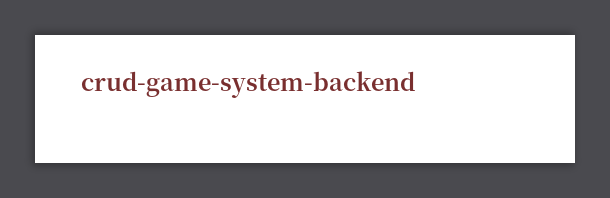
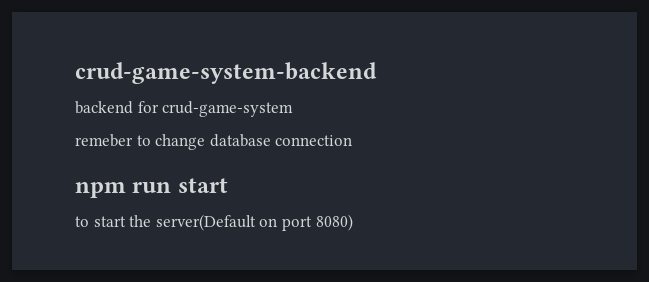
(415, 84) none -> [75,101,294,117] [75,134,353,150] [75,178,228,198] [75,214,353,231] // backend for crud-game-system // remeber to change database connection // npm run start // to start the server(Default on port 8080)

